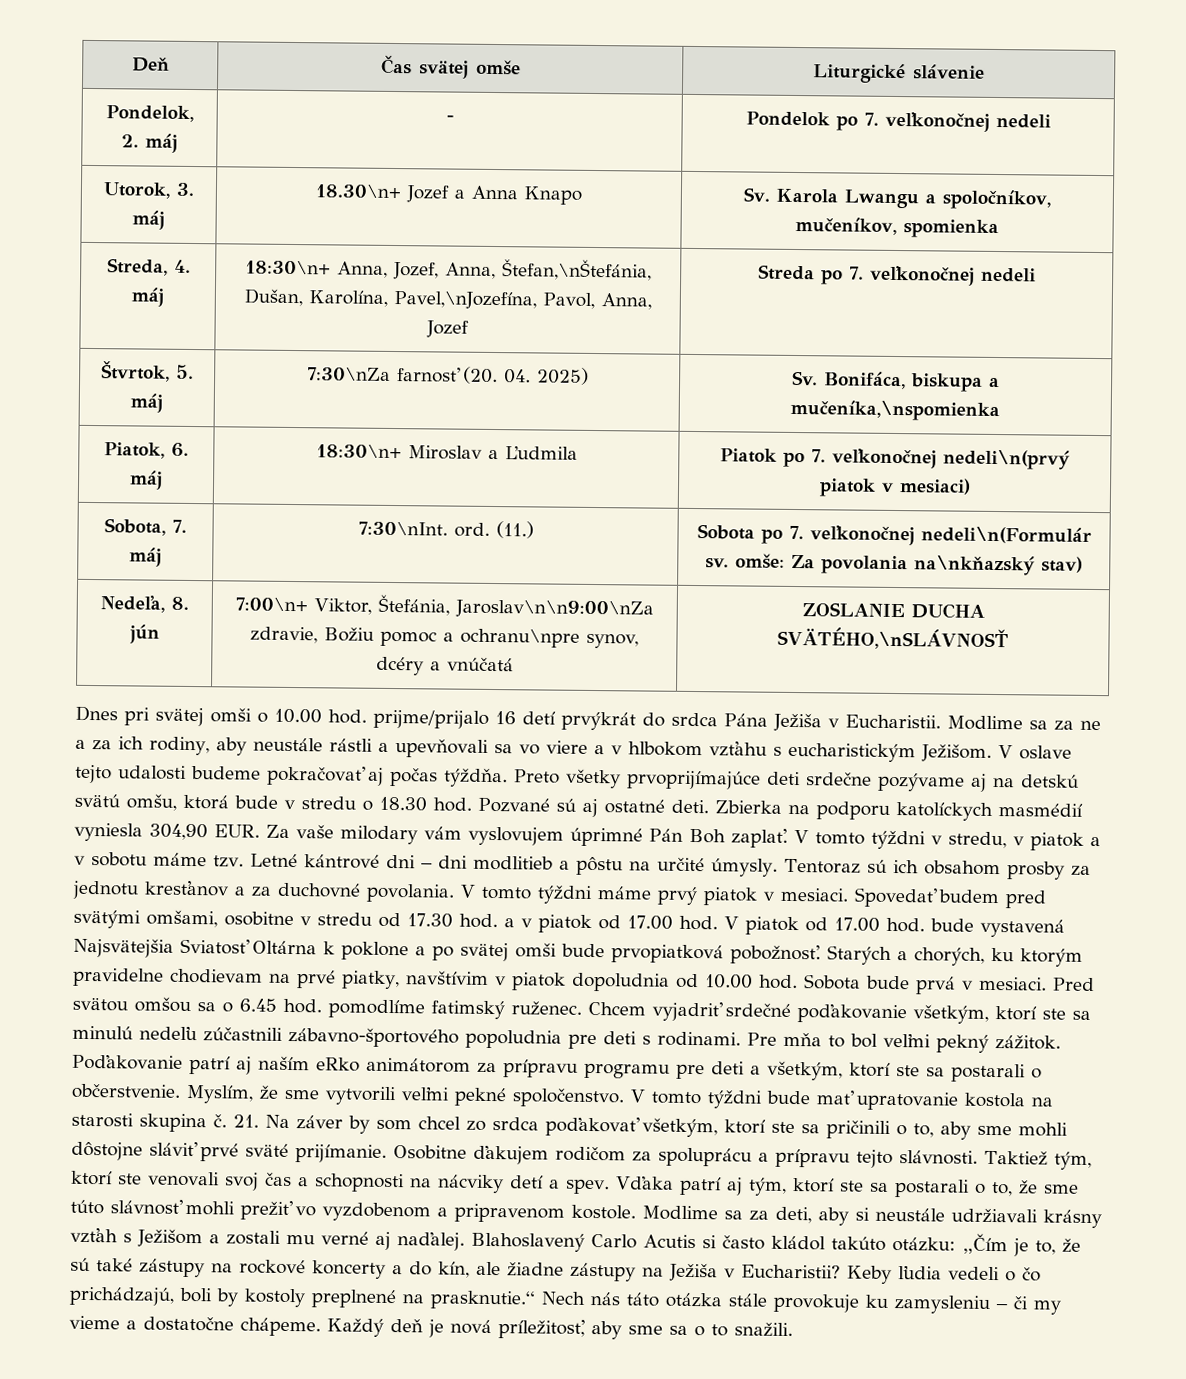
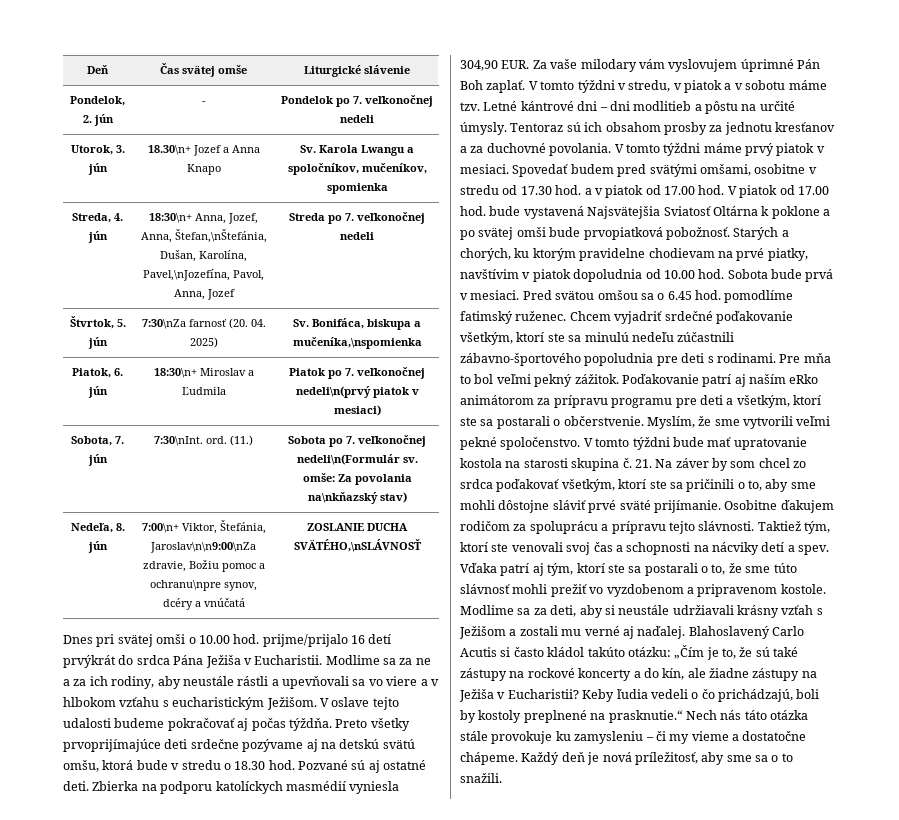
[145,133,178,153] máj -> [93,114,114,126] jún
[132,210,165,230] máj -> [87,163,108,175] jún
[131,287,164,307] máj -> [87,231,108,243] jún
[130,393,163,413] máj -> [87,337,108,349] jún
[129,470,163,490] máj -> [87,386,108,398] jún
[129,547,162,567] máj -> [87,454,108,466] jún

